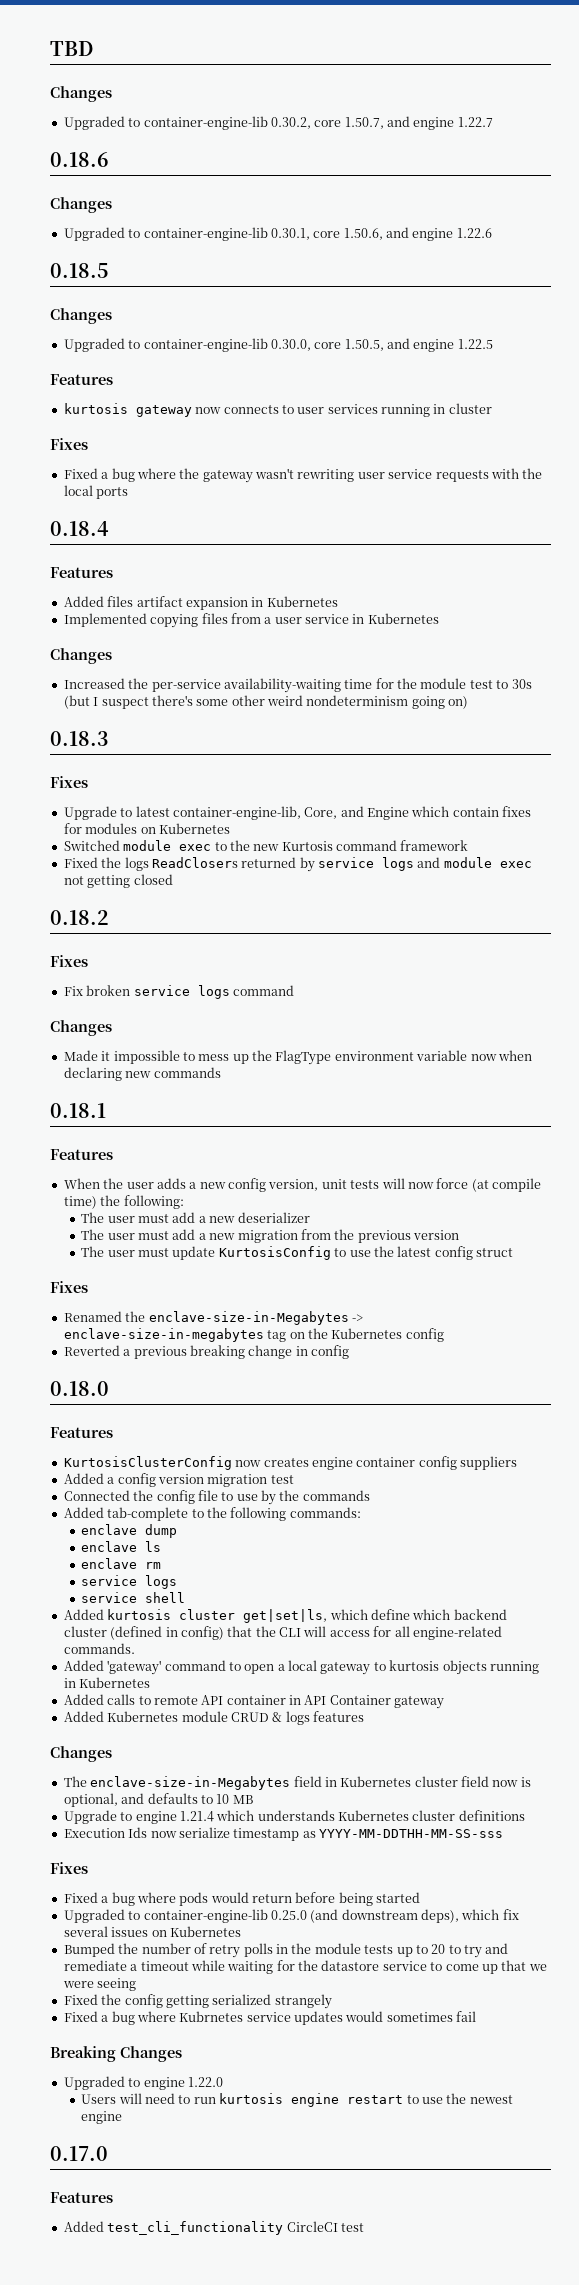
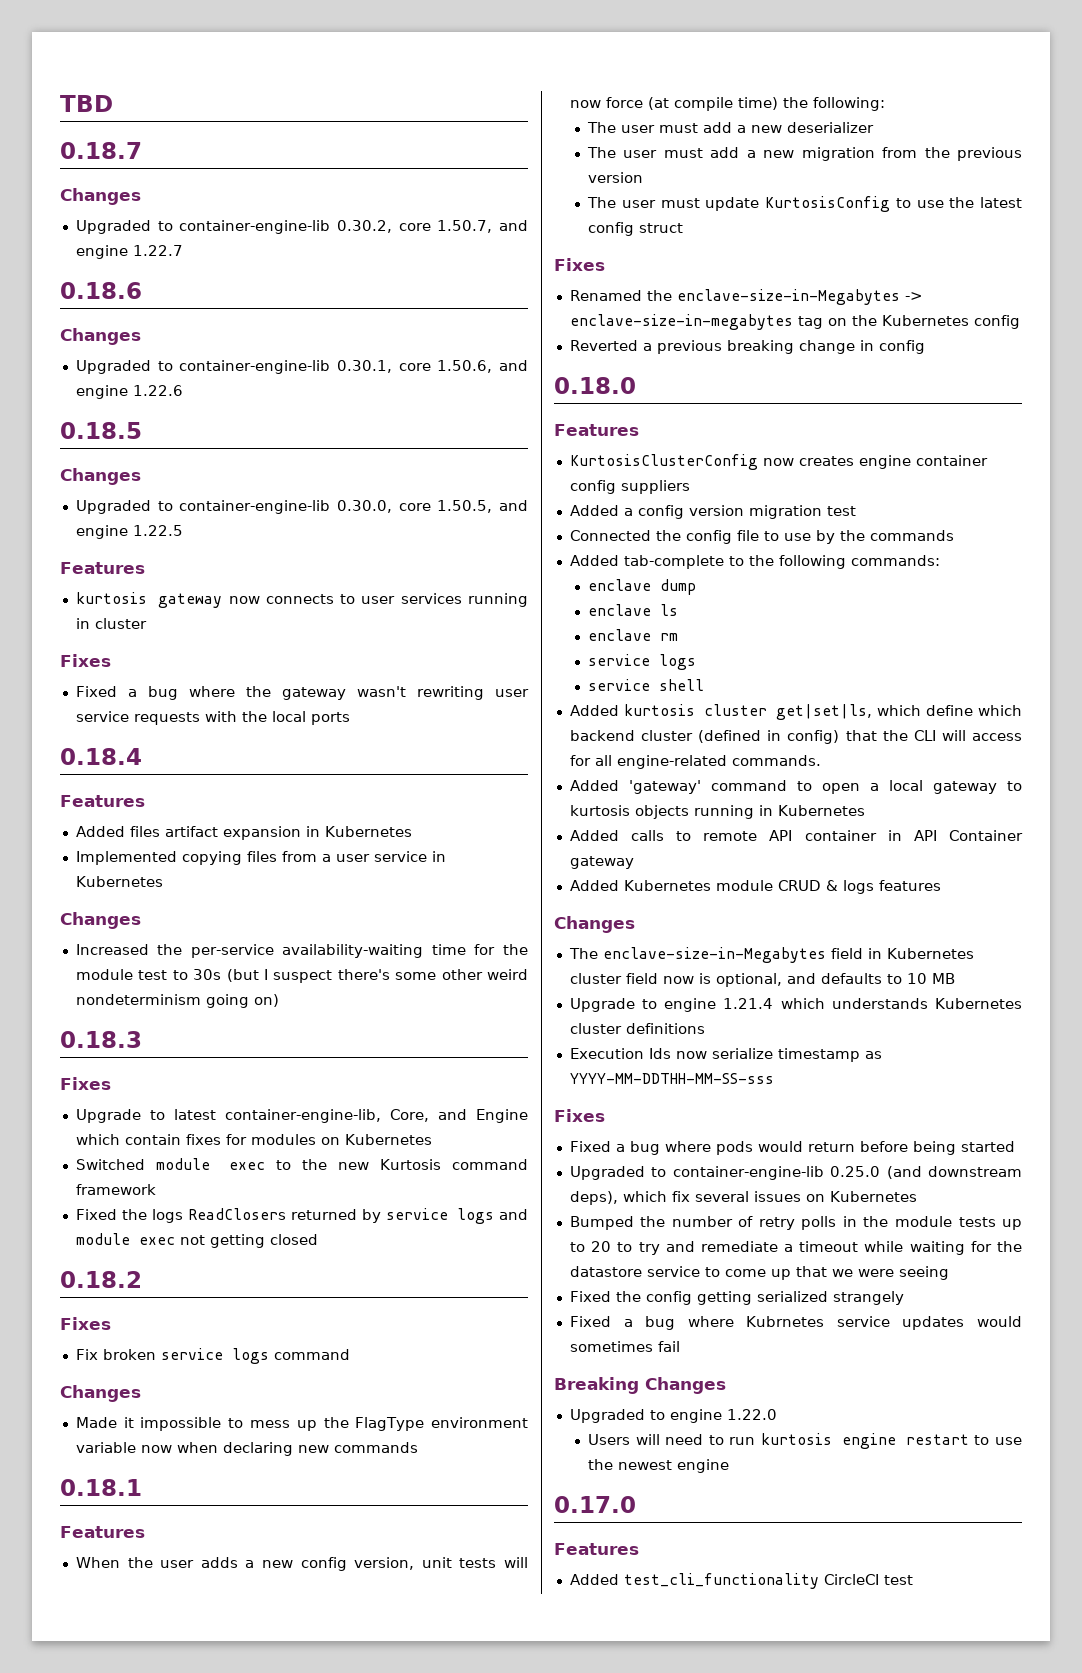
(93, 48) none -> [60,142,142,159] // 0.18.7

